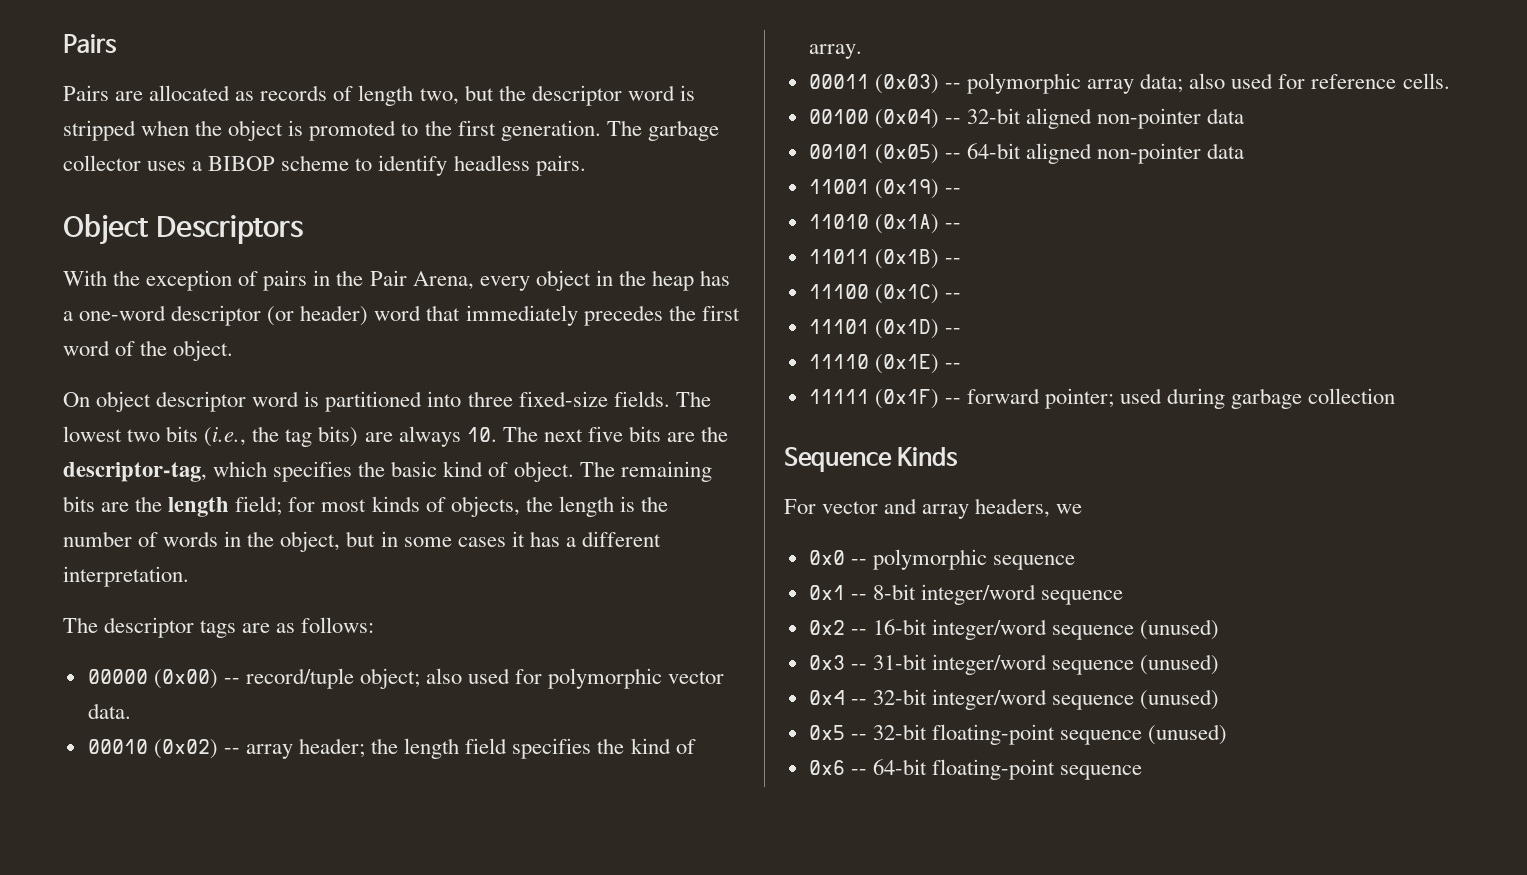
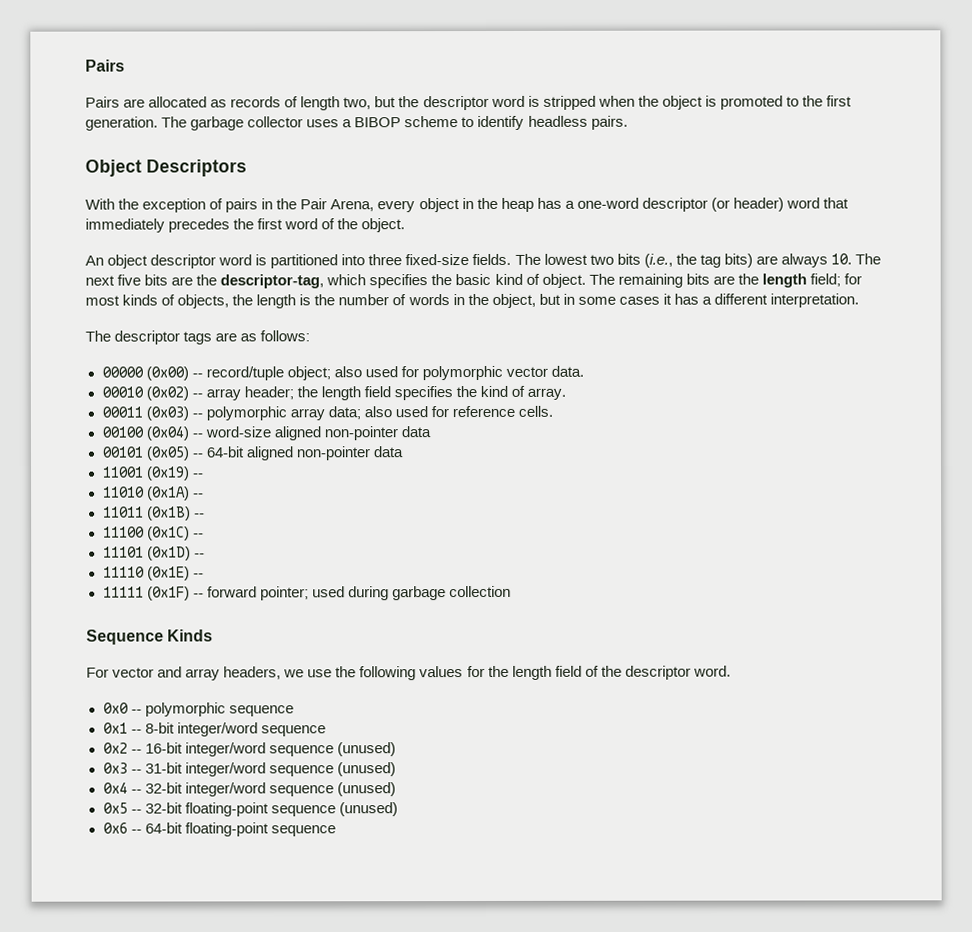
[63,392,90,407] On -> [85,255,104,266] An
[966,108,1021,124] 32-bit -> [204,426,271,438] word-size
(1083, 509) none -> [307,665,731,681] use the following values for the length field of the descriptor word.

